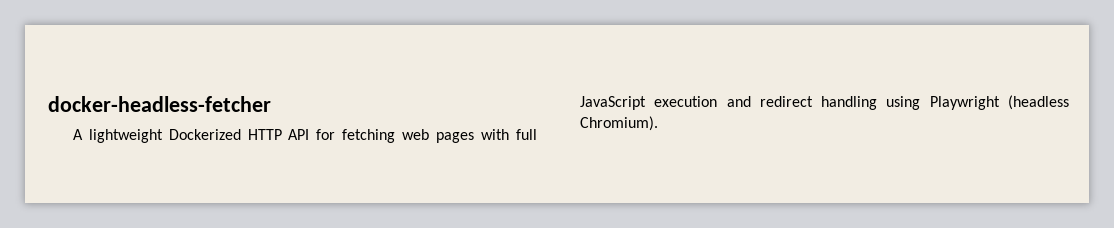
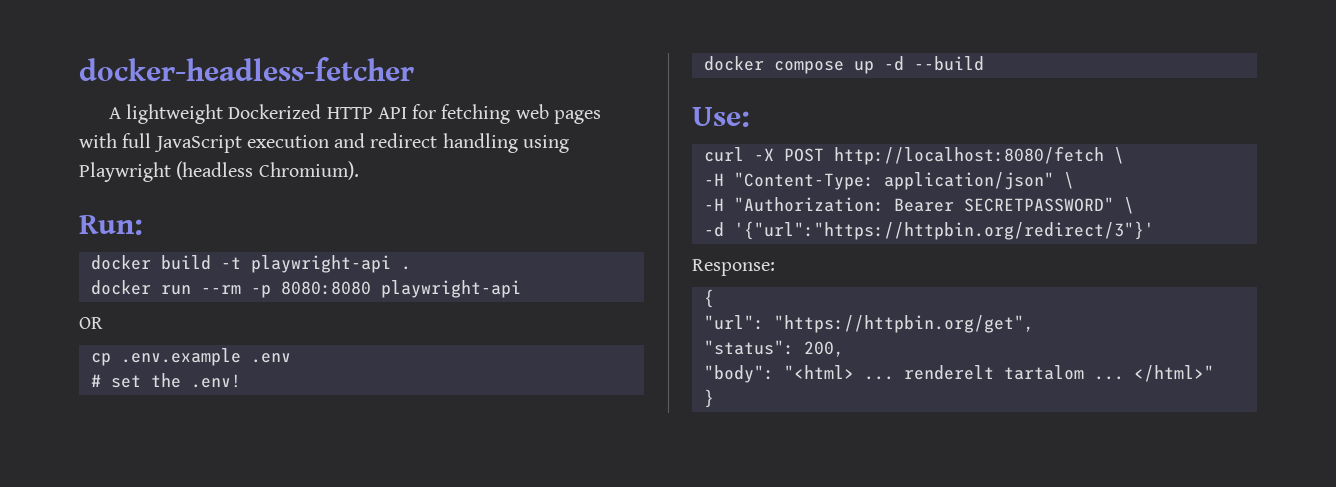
(658, 123) none -> [79,215,143,235] [90,255,411,273] [90,280,521,298] [79,317,103,329] [90,348,291,366] [90,373,241,388] [703,56,984,74] [692,107,750,127] [703,146,1124,165] [703,172,1074,190] [703,197,1134,214] [703,221,1154,240] [692,259,775,276] [703,289,714,308] [703,315,1034,333] [703,340,844,357] [703,365,1214,383] [703,389,714,408] // Run: // docker build -t playwright-api . // docker run --rm -p 8080:8080 playwright-api // OR // cp .env.example .env // # set the .env! // docker compose up -d --build // Use: // curl -X POST http://localhost:8080/fetch \ // -H "Content-Type: application/json" \ // -H "Authorization: Bearer SECRETPASSWORD" \ // -d '{"url":"https://httpbin.org/redirect/3"}' // Response: // { // "url": "https://httpbin.org/get", // "status": 200, // "body": "<html> ... renderelt tartalom ... </html>" // }

